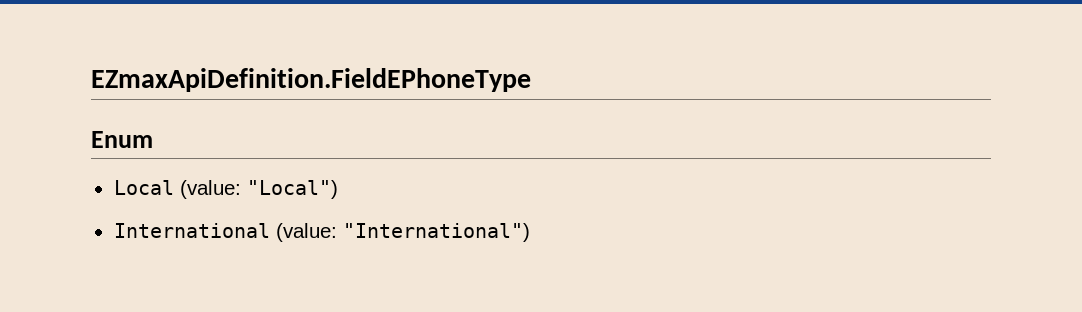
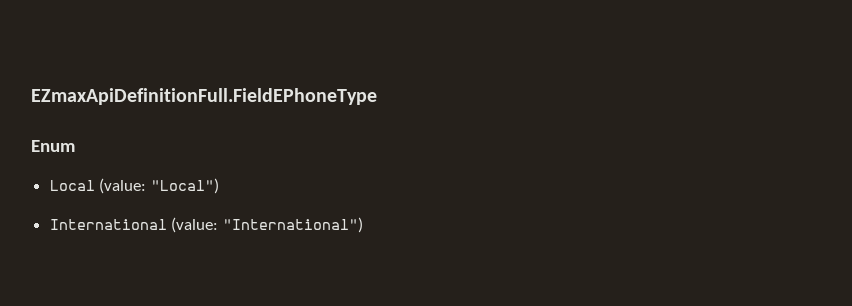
[91,68,531,92] EZmaxApiDefinition.FieldEPhoneType -> [31,88,377,105] EZmaxApiDefinitionFull.FieldEPhoneType

